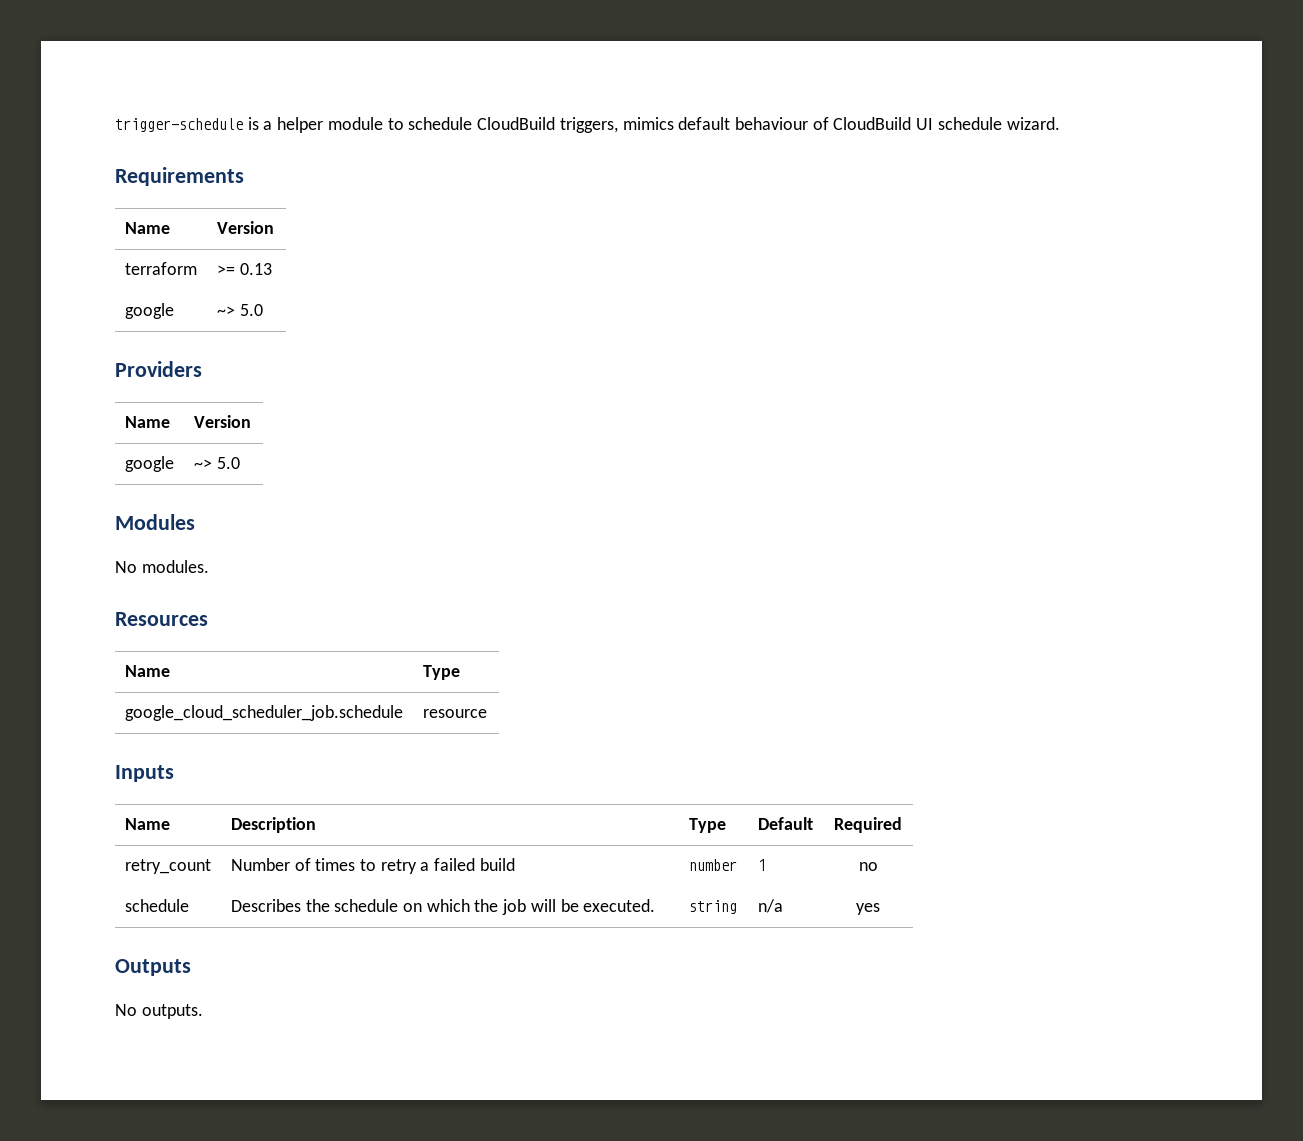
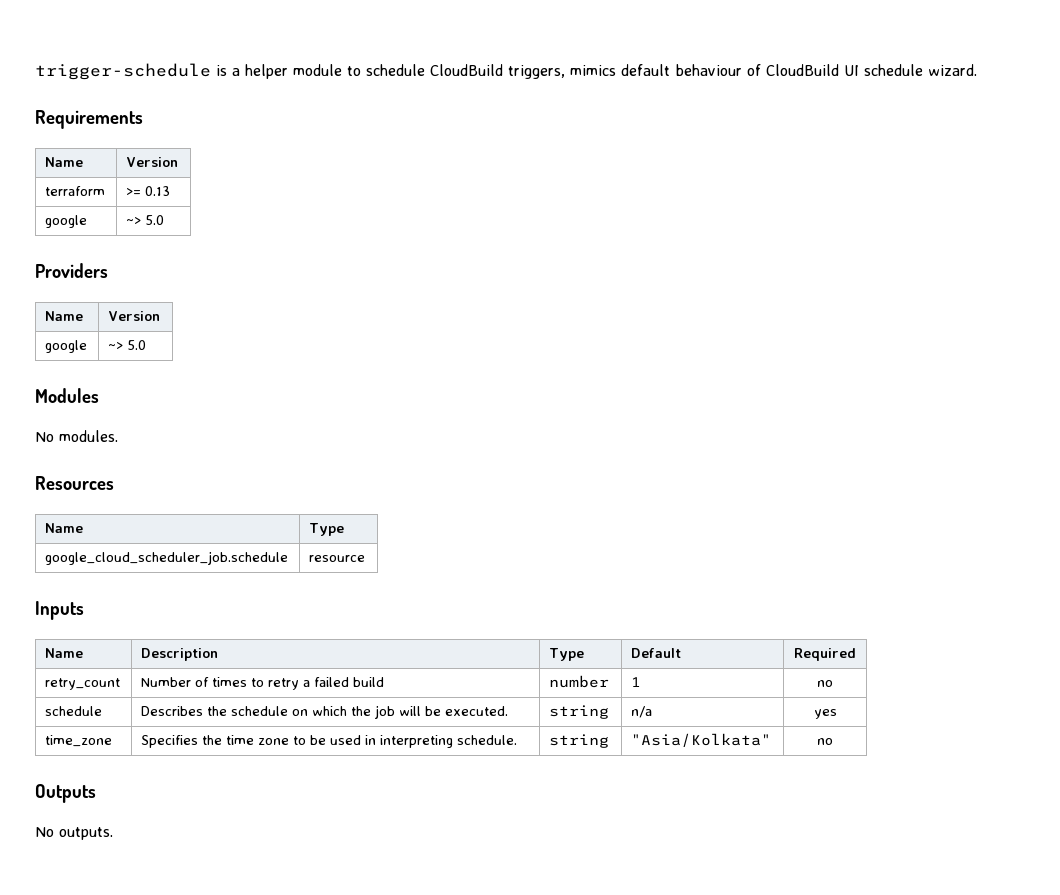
(880, 909) none -> [45,735,113,747] [141,735,518,748] [549,734,610,748] [631,733,772,747] [817,738,833,745] // time_zone | Specifies the time zone to be used in interpreting schedule. | string | "Asia/Kolkata" | no

